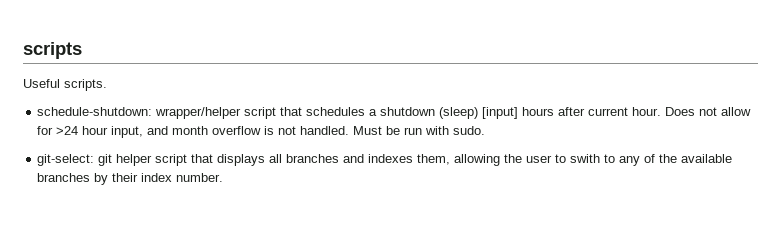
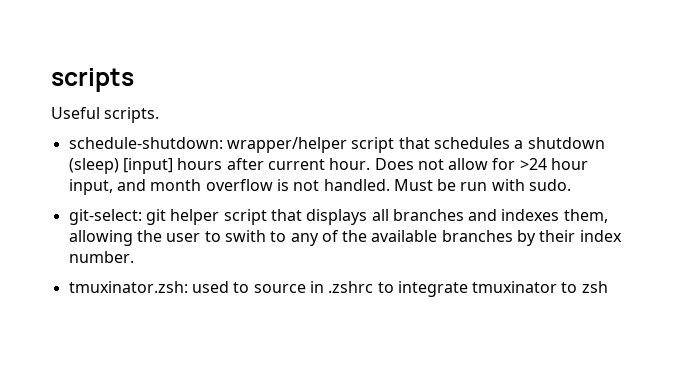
(224, 177) none -> [68,281,608,297] // tmuxinator.zsh: used to source in .zshrc to integrate tmuxinator to zsh

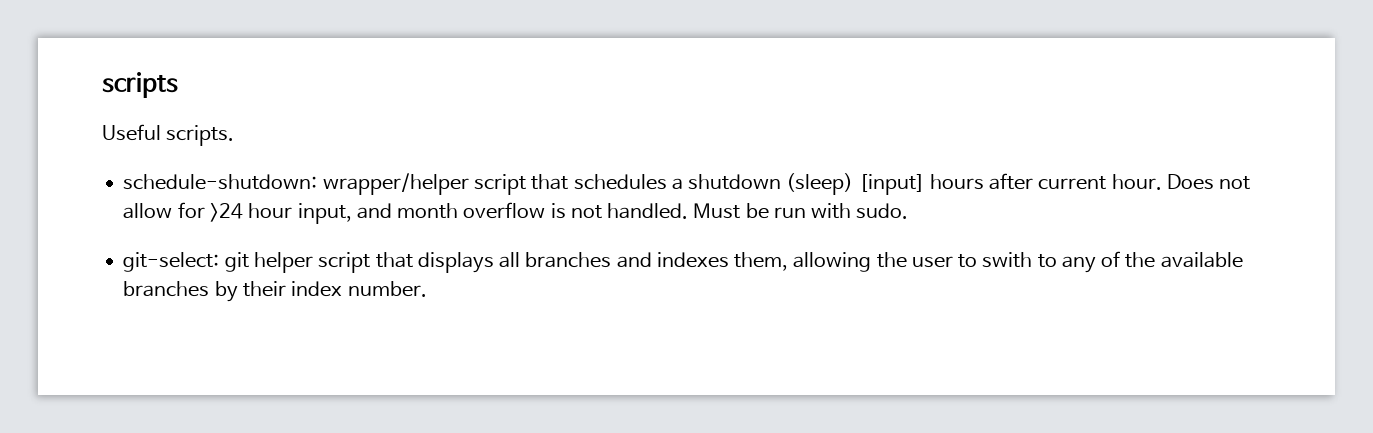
[68,281,608,297] // tmuxinator.zsh: used to source in .zshrc to integrate tmuxinator to zsh -> (427, 289) none

